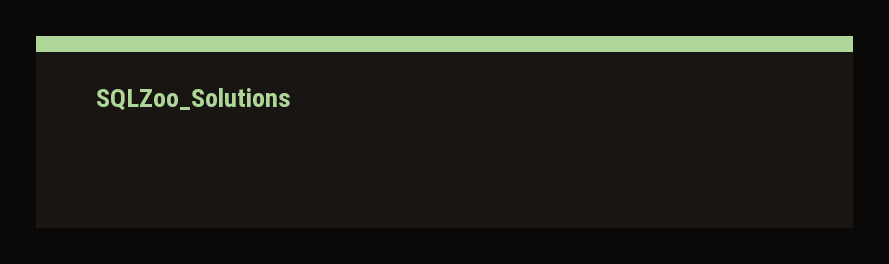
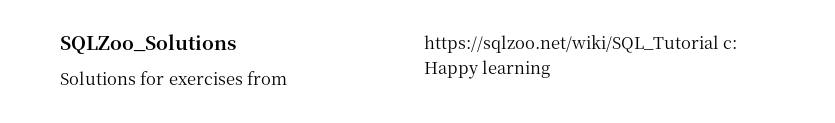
(291, 99) none -> [60,71,288,85] [424,35,738,53] [424,60,551,79] // Solutions for exercises from https://sqlzoo.net/wiki/SQL_Tutorial c: Happy learning

